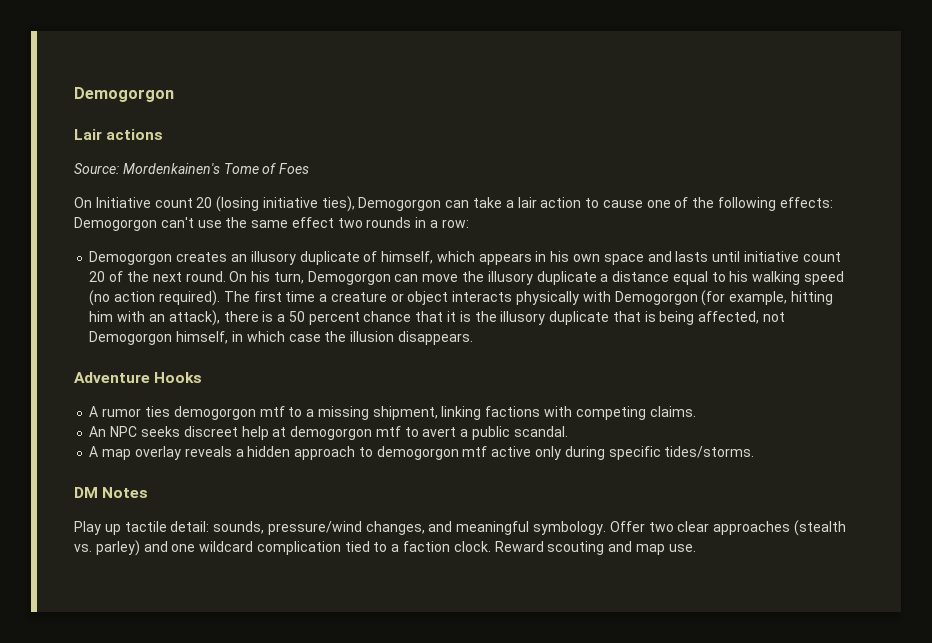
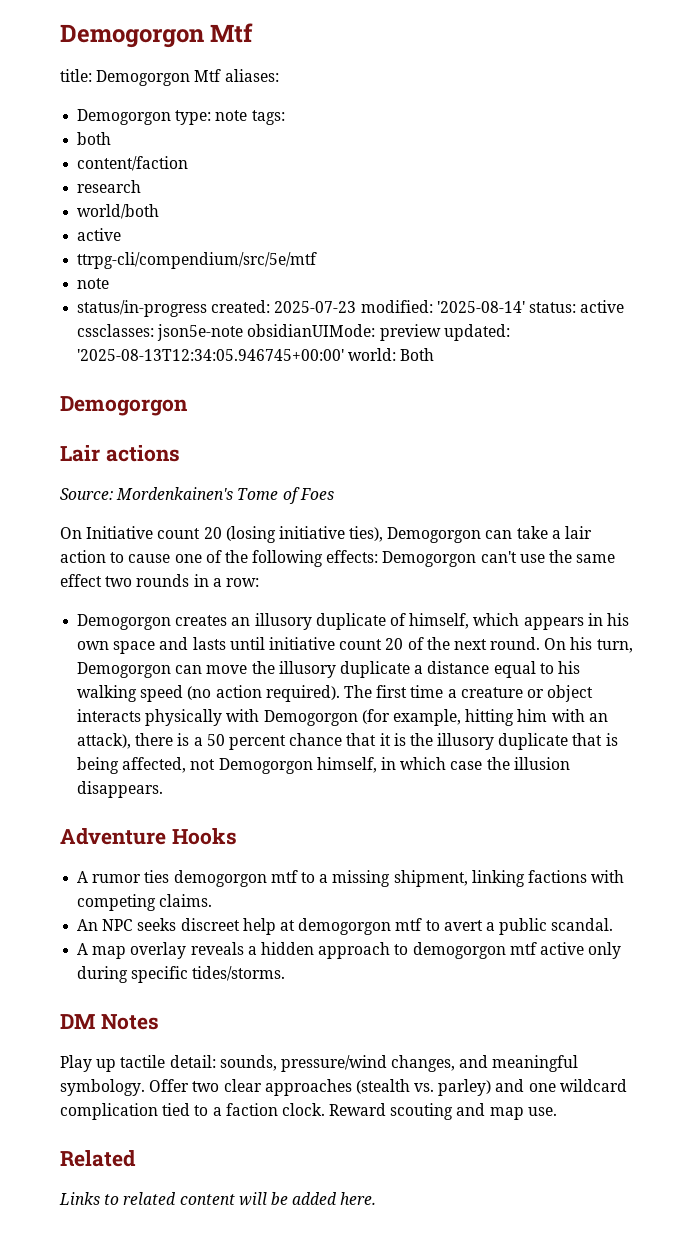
[74,87,174,102] Demogorgon -> [60,23,254,48] [60,69,279,86] [77,109,285,125] [77,132,112,145] [77,156,189,171] [77,180,142,193] [77,204,160,219] [77,228,122,241] [77,252,318,269] [77,278,110,289] [77,300,625,317] [77,324,510,341] [77,348,435,361] [60,396,188,416] Demogorgon Mtf // title: Demogorgon Mtf aliases: // Demogorgon type: note tags: // both // content/faction // research // world/both // active // ttrpg-cli/compendium/src/5e/mtf // note // status/in-progress created: 2025-07-23 modified: '2025-08-14' status: active cssclasses: json5e-note obsidianUIMode: preview updated: '2025-08-13T12:34:05.946745+00:00' world: Both // Demogorgon
(696, 548) none -> [60,1150,136,1167] [59,1192,377,1206] // Related // Links to related content will be added here.

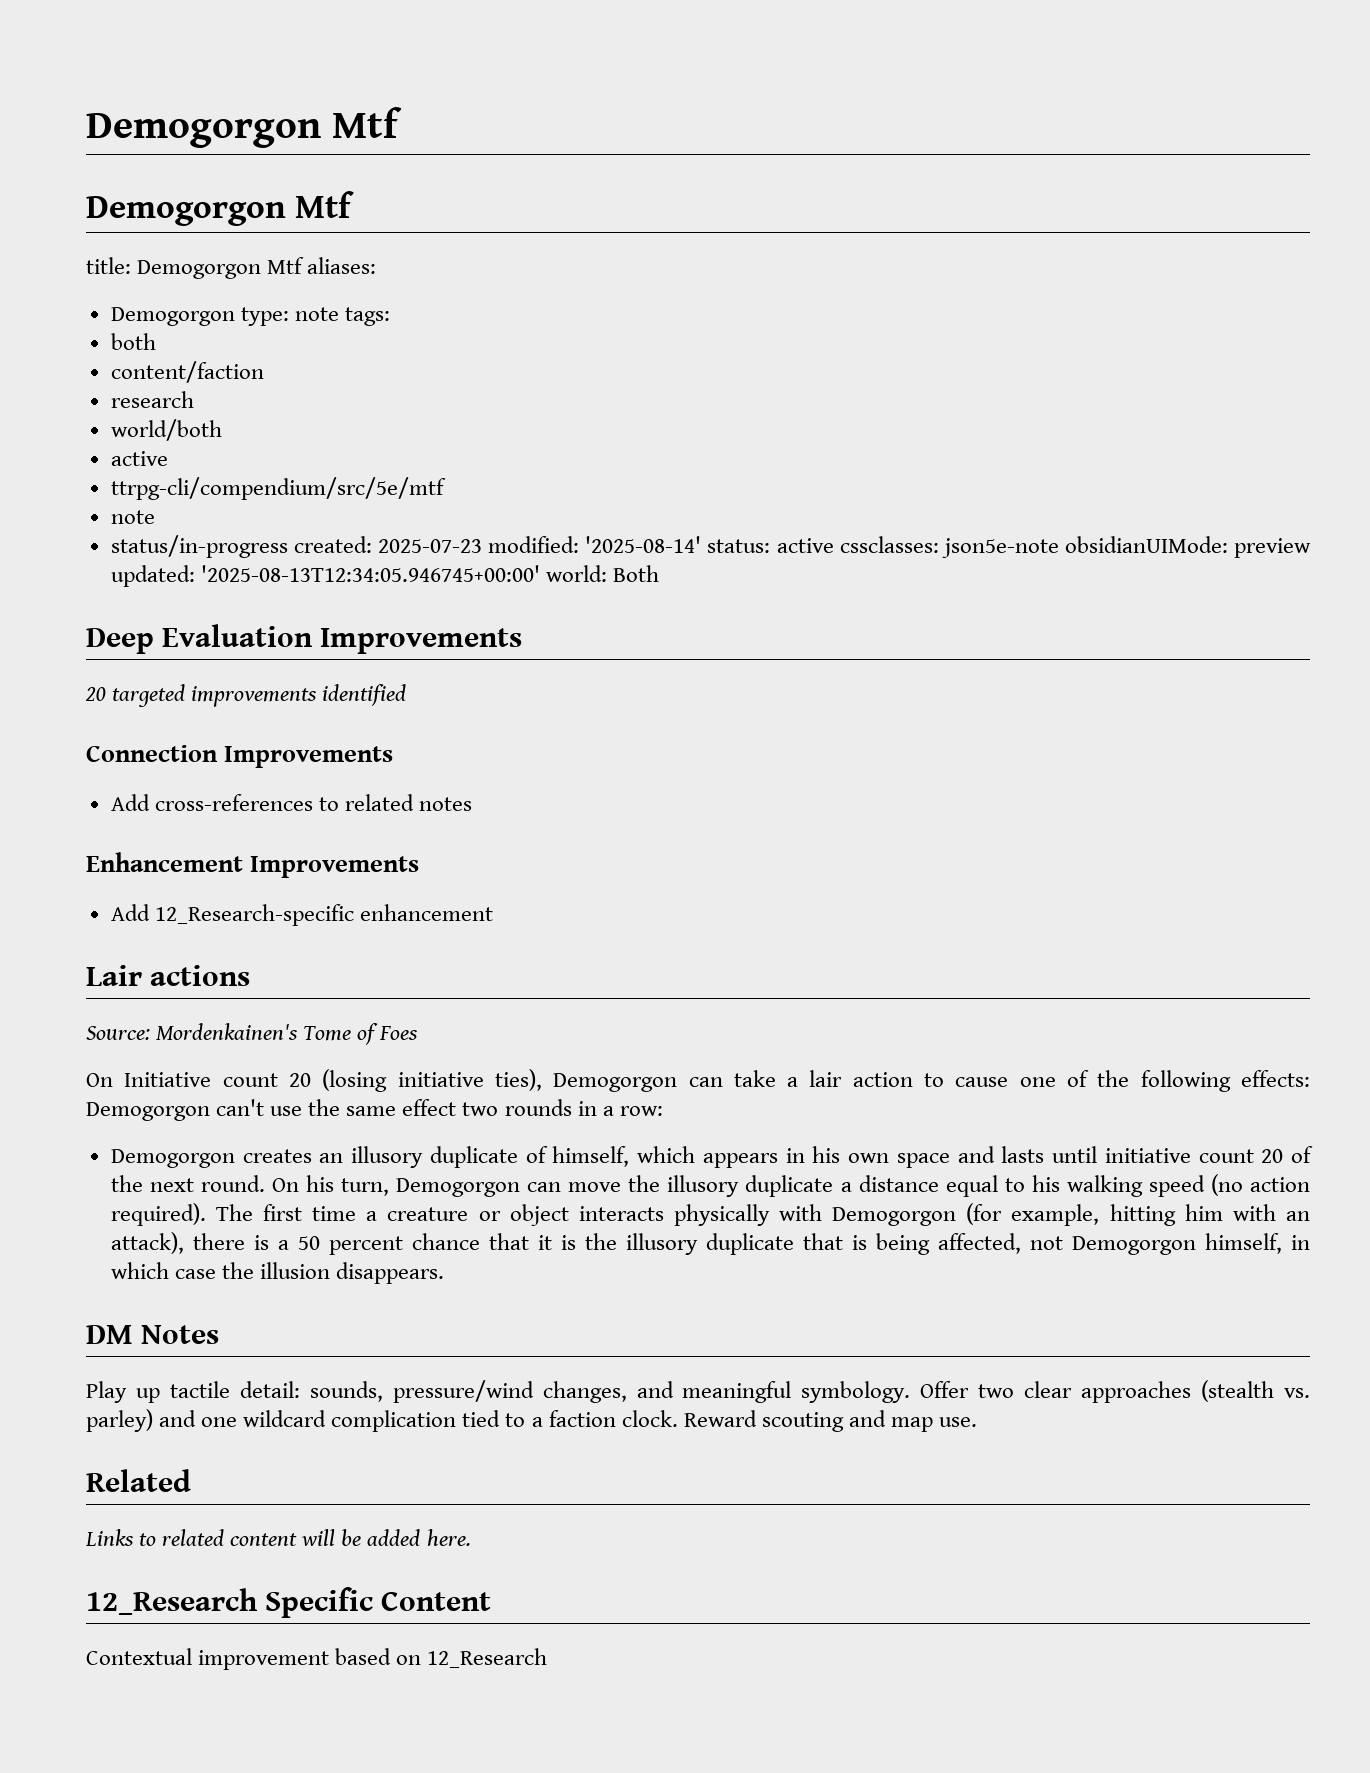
[60,23,254,48] Demogorgon Mtf -> [86,107,402,148] [86,191,355,226] Demogorgon Mtf // Demogorgon Mtf
[60,396,188,416] Demogorgon -> [86,624,523,654] [85,684,407,707] [86,745,394,768] [110,794,473,811] [86,852,420,878] [110,904,493,926] Deep Evaluation Improvements // 20 targeted improvements identified // Connection Improvements // Add cross-references to related notes // Enhancement Improvements // Add 12_Research-specific enhancement
[60,828,237,845] [77,870,625,887] [77,894,213,911] [77,918,614,935] [77,942,622,959] [77,966,286,983] // Adventure Hooks // A rumor ties demogorgon mtf to a missing shipment, linking factions with competing claims. // An NPC seeks discreet help at demogorgon mtf to avert a public scandal. // A map overlay reveals a hidden approach to demogorgon mtf active only during specific tides/storms. -> (445, 1273) none
(377, 1198) none -> [86,1587,492,1618] [86,1648,548,1670] // 12_Research Specific Content // Contextual improvement based on 12_Research

